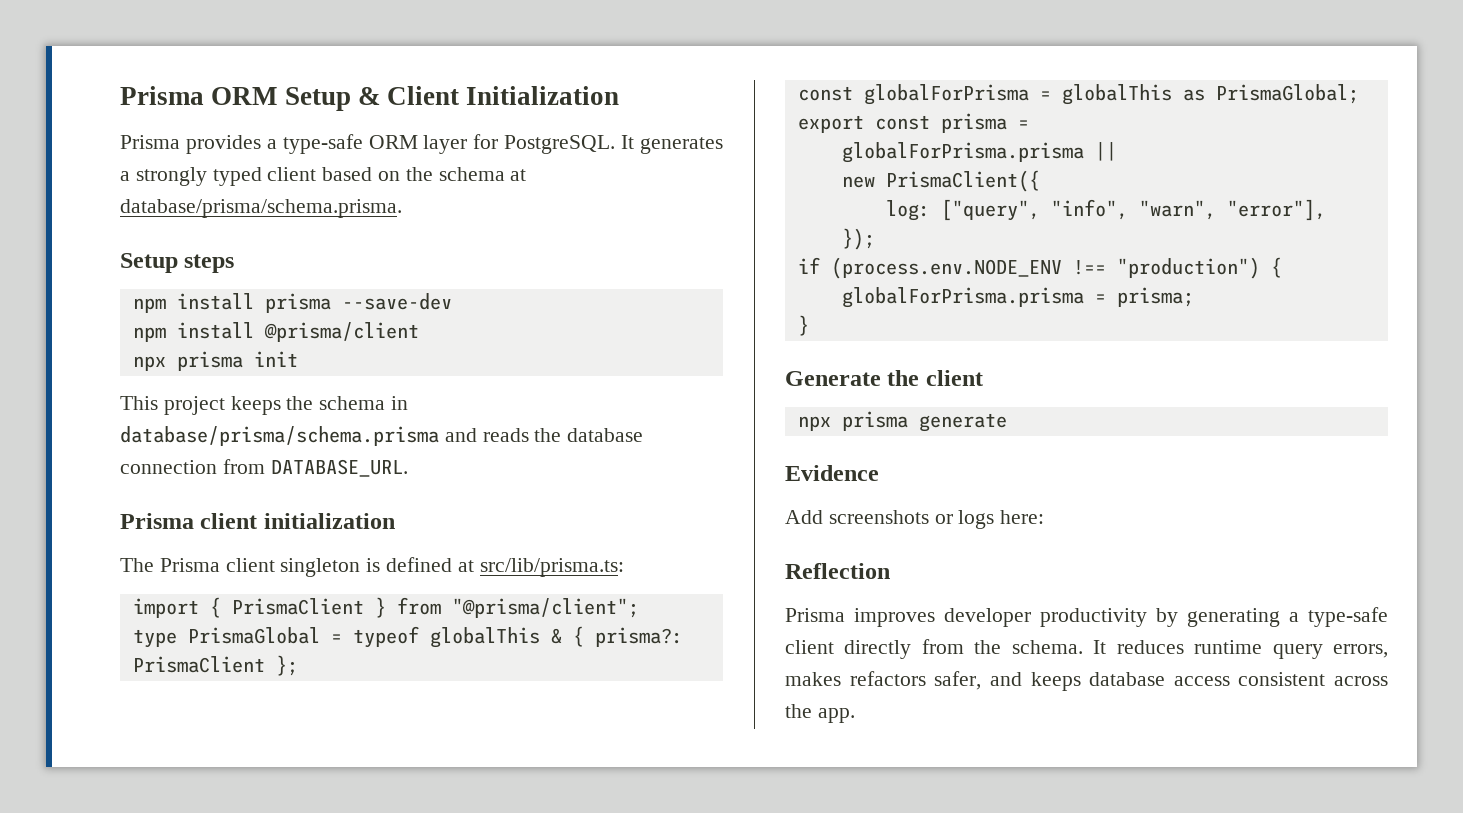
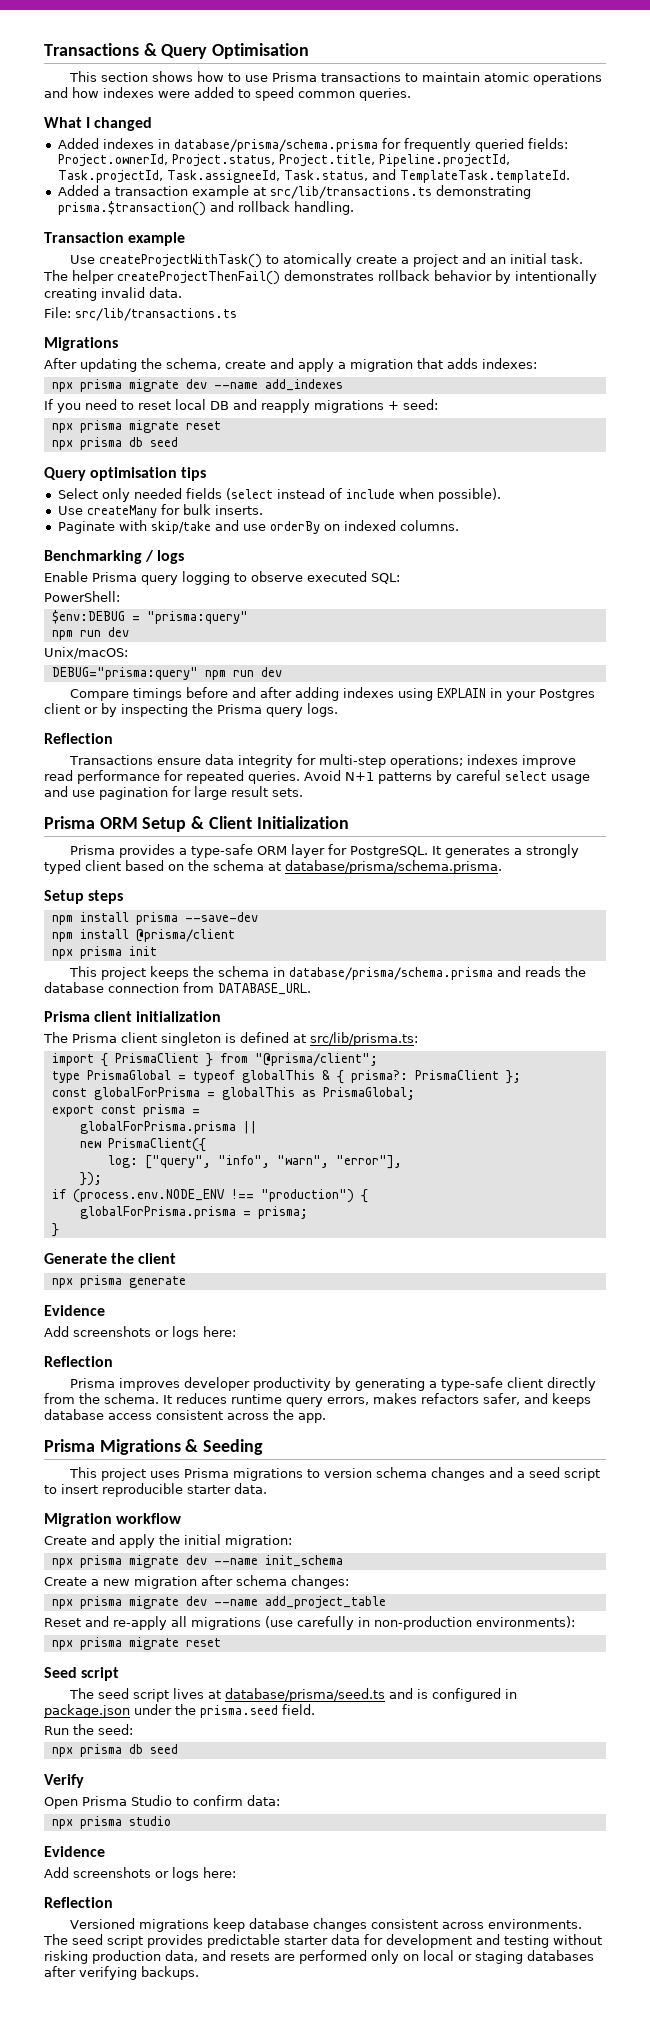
(120, 95) none -> [44,43,310,59] [68,71,602,85] [44,87,411,101] [44,117,153,131] [57,138,568,152] [57,154,510,167] [57,169,570,183] [57,185,531,199] [57,201,354,216] [44,232,186,246] [69,253,583,268] [43,270,597,285] [44,287,182,301] [44,307,237,321] [44,337,118,351] [44,358,537,372] [51,379,343,392] [44,399,438,413] [51,420,221,433] [51,437,178,450] [44,467,207,481] [57,488,501,502] [57,504,263,518] [57,520,459,534] [44,550,185,564] [44,571,400,585] [44,591,120,602] [51,610,248,624] [51,627,129,640] [44,647,128,659] [51,667,282,680] [69,687,595,701] [44,703,338,717] [44,733,113,744] [68,754,576,768] [44,770,590,784] [44,786,303,800] Transactions & Query Optimisation // This section shows how to use Prisma transactions to maintain atomic operations and how indexes were added to speed common queries. // What I changed // Added indexes in database/prisma/schema.prisma for frequently queried fields: Project.ownerId, Project.status, Project.title, Pipeline.projectId, Task.projectId, Task.assigneeId, Task.status, and TemplateTask.templateId. // Added a transaction example at src/lib/transactions.ts demonstrating prisma.$transaction() and rollback handling. // Transaction example // Use createProjectWithTask() to atomically create a project and an initial task. The helper createProjectThenFail() demonstrates rollback behavior by intentionally creating invalid data. // File: src/lib/transactions.ts // Migrations // After updating the schema, create and apply a migration that adds indexes: // npx prisma migrate dev --name add_indexes // If you need to reset local DB and reapply migrations + seed: // npx prisma migrate reset // npx prisma db seed // Query optimisation tips // Select only needed fields (select instead of include when possible). // Use createMany for bulk inserts. // Paginate with skip/take and use orderBy on indexed columns. // Benchmarking / logs // Enable Prisma query logging to observe executed SQL: // PowerShell: // $env:DEBUG = "prisma:query" // npm run dev // Unix/macOS: // DEBUG="prisma:query" npm run dev // Compare timings before and after adding indexes using EXPLAIN in your Postgres client or by inspecting the Prisma query logs. // Reflection // Transactions ensure data integrity for multi-step operations; indexes improve read performance for repeated queries. Avoid N+1 patterns by careful select usage and use pagination for large result sets. //
(855, 715) none -> [44,1439,264,1455] [68,1467,600,1481] [44,1483,267,1497] [44,1513,182,1527] [44,1534,292,1548] [51,1555,343,1568] [44,1575,349,1589] [51,1596,386,1609] [44,1616,575,1630] [51,1637,221,1650] [44,1667,120,1681] [68,1688,517,1702] [44,1704,315,1718] [44,1724,133,1735] [51,1744,178,1757] [44,1774,84,1788] [44,1795,280,1809] [51,1816,171,1829] [44,1846,105,1857] [44,1867,236,1881] [44,1897,113,1908] [69,1918,582,1932] [43,1934,602,1948] [44,1950,594,1964] [44,1966,199,1980] // Prisma Migrations & Seeding // This project uses Prisma migrations to version schema changes and a seed script to insert reproducible starter data. // Migration workflow // Create and apply the initial migration: // npx prisma migrate dev --name init_schema // Create a new migration after schema changes: // npx prisma migrate dev --name add_project_table // Reset and re-apply all migrations (use carefully in non-production environments): // npx prisma migrate reset // Seed script // The seed script lives at database/prisma/seed.ts and is configured in package.json under the prisma.seed field. // Run the seed: // npx prisma db seed // Verify // Open Prisma Studio to confirm data: // npx prisma studio // Evidence // Add screenshots or logs here: // Reflection // Versioned migrations keep database changes consistent across environments. The seed script provides predictable starter data for development and testing without risking production data, and resets are performed only on local or staging databases after verifying backups.

